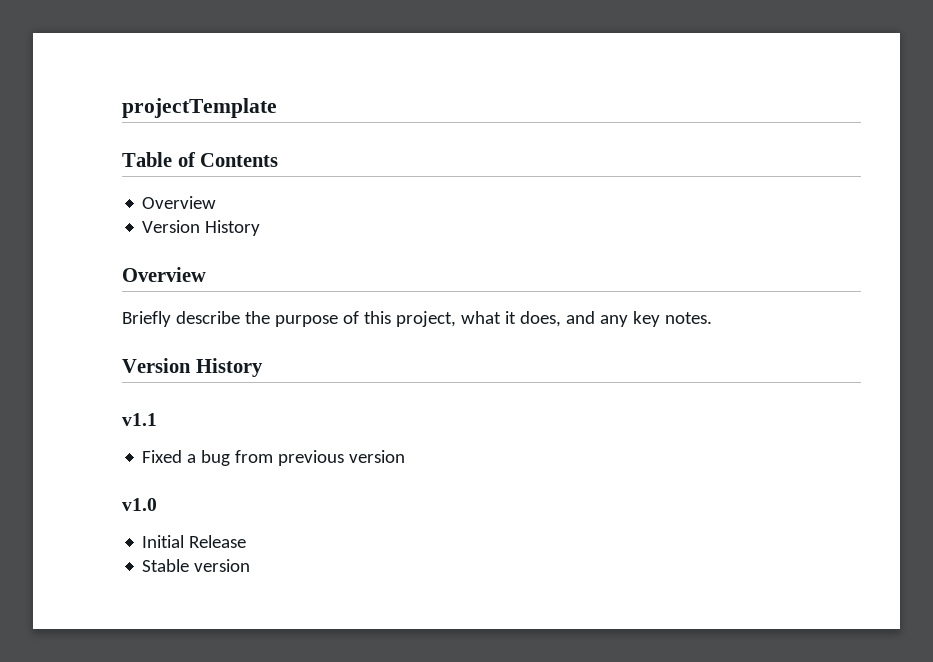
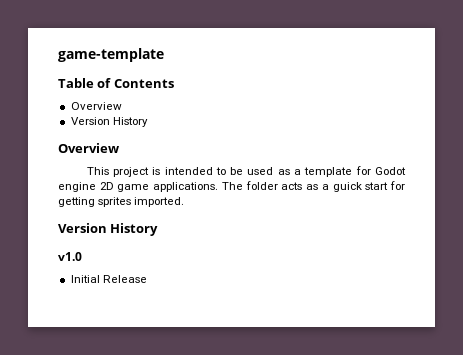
[122,98,277,118] projectTemplate -> [58,48,164,62] game-template
[122,311,712,327] [122,358,263,377] [122,413,157,426] [142,450,406,466] Briefly describe the purpose of this project, what it does, and any key notes. // Version History // v1.1 // Fixed a bug from previous version -> [86,166,406,177] [58,181,406,192] [58,197,185,207] [58,223,159,236] This project is intended to be used as a template for Godot engine 2D game applications. The folder acts as a guick start for getting sprites imported. // Version History
[142,559,251,572] // Stable version -> (147, 279) none

